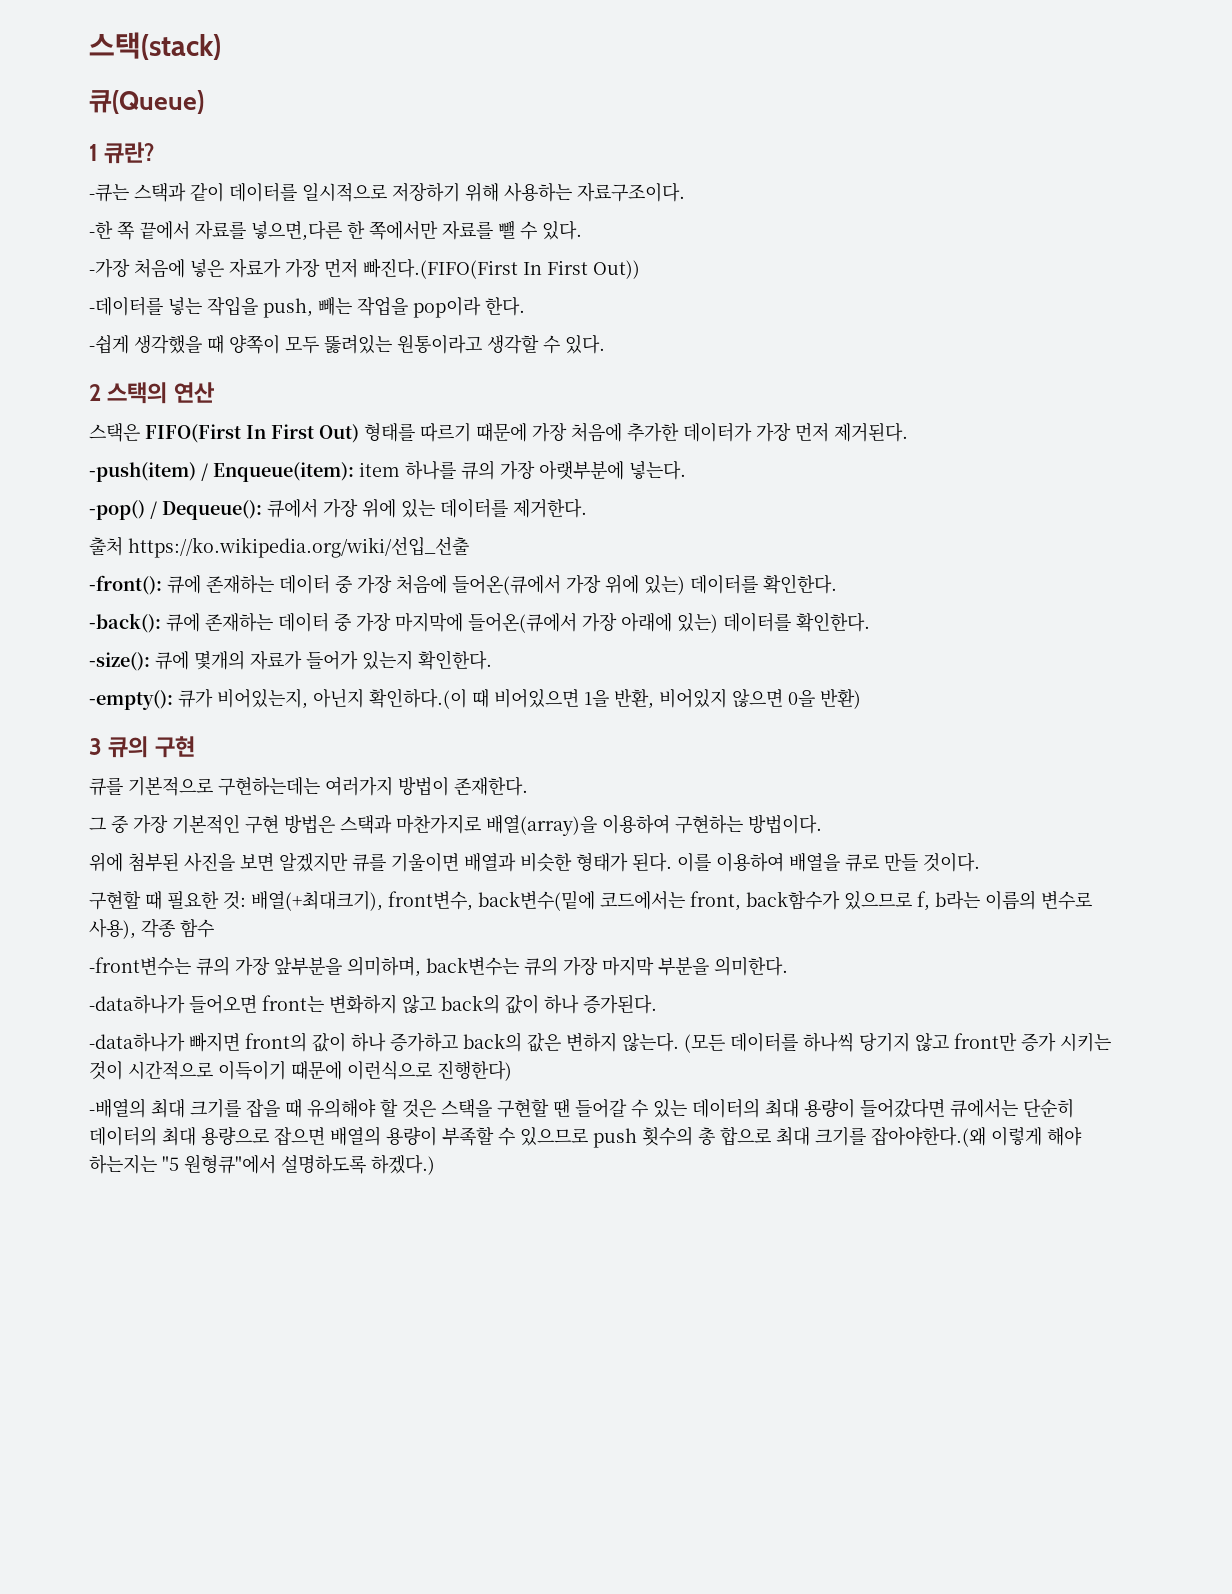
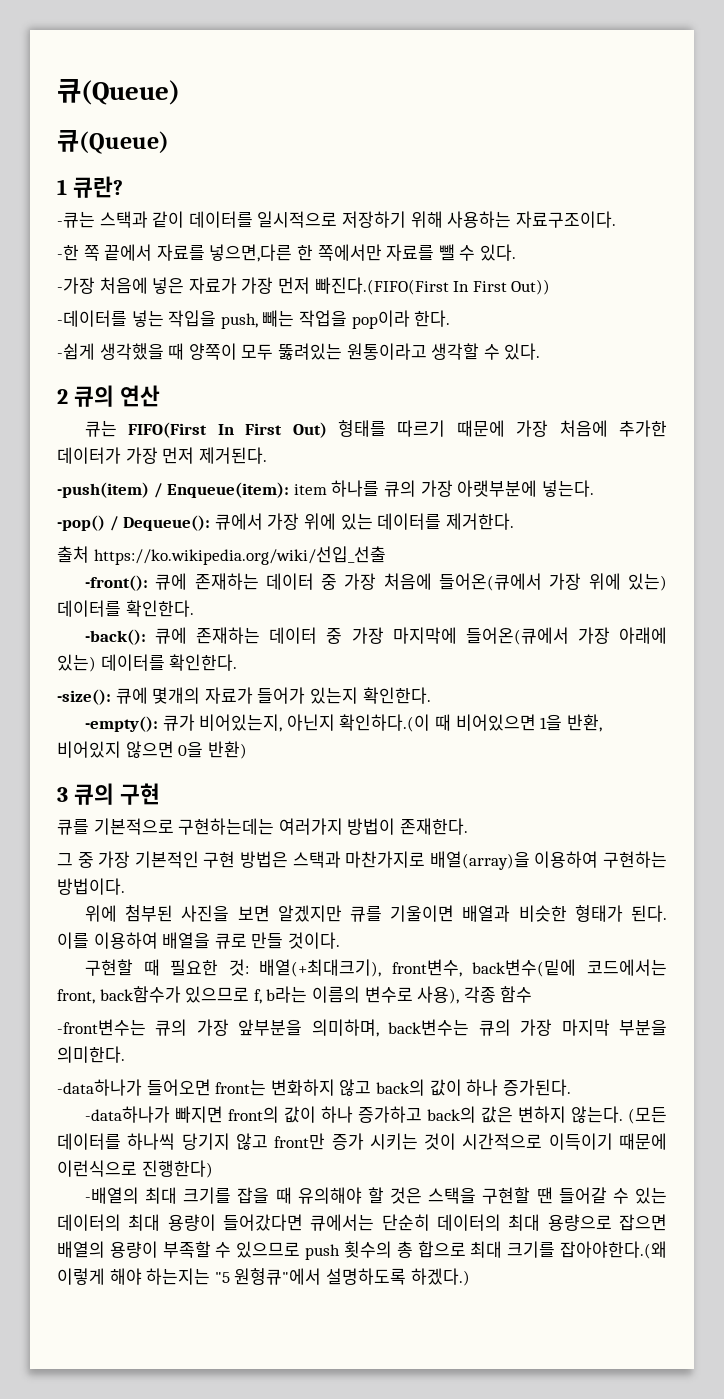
[89,32,221,60] 스택(stack) -> [57,79,180,105] 큐(Queue)
[107,382,168,404] 스택의 -> [73,385,114,407] 큐의
[89,423,140,442] 스택은 -> [84,420,117,437] 큐는

